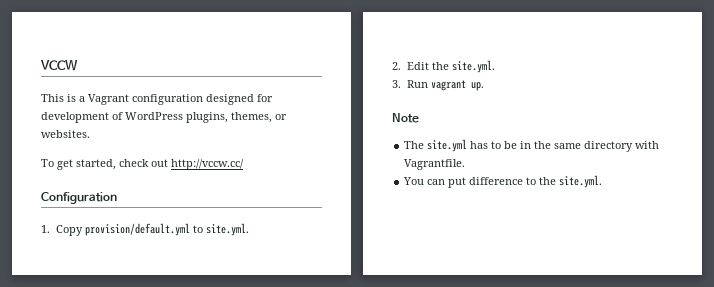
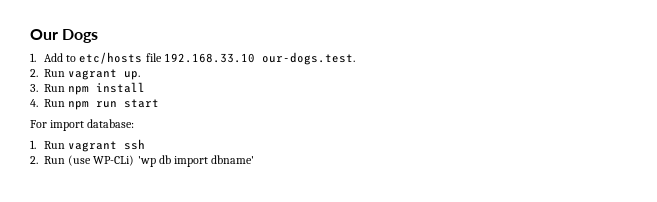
[40,60,78,71] [41,94,273,105] [41,112,287,123] [41,130,90,138] [41,159,244,170] [41,192,117,204] [41,223,250,236] [392,60,496,73] [392,80,485,91] [392,113,419,123] [404,139,660,152] [404,159,466,170] [403,175,603,188] VCCW // This is a Vagrant configuration designed for development of WordPress plugins, themes, or websites. // To get started, check out http://vccw.cc/ // Configuration // 1. Copy provision/default.yml to site.yml. // 2. Edit the site.yml. // 3. Run vagrant up. // Note // The site.yml has to be in the same directory with Vagrantfile. // You can put difference to the site.yml. -> [30,29,99,43] [30,52,355,65] [30,69,141,80] [30,82,146,95] [30,99,160,110] [30,119,135,131] [30,139,146,152] [30,155,255,167] Our Dogs // 1. Add to etc/hosts file 192.168.33.10 our-dogs.test. // 2. Run vagrant up. // 3. Run npm install // 4. Run npm run start // For import database: // 1. Run vagrant ssh // 2. Run (use WP-CLi) 'wp db import dbname'

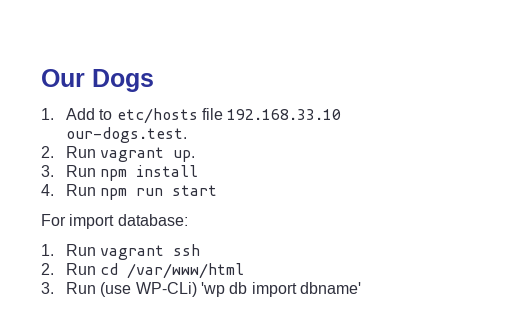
(65, 160) none -> [100,263,245,279] [41,282,97,294] cd /var/www/html // 3. Run

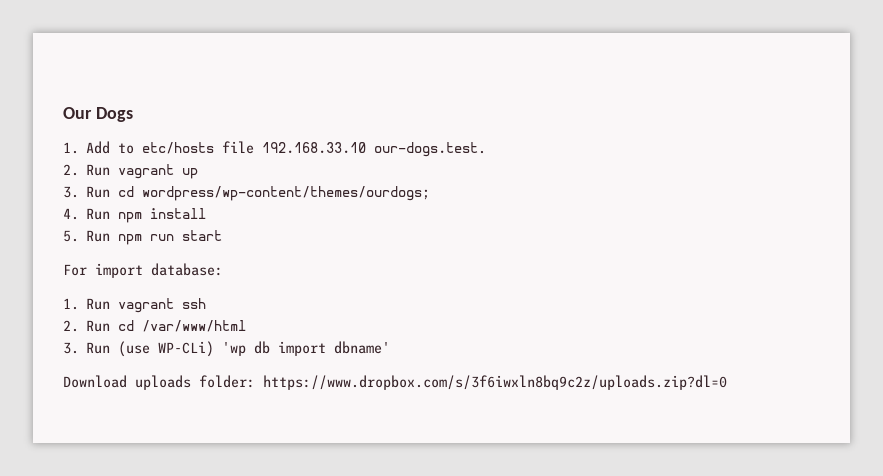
[173,150,196,162] [41,165,54,177] up. // 3. -> [182,168,199,179] [63,186,431,201] [63,208,79,220] up // 3. Run cd wordpress/wp-content/themes/ourdogs; // 4.
[41,184,54,196] 4. -> [63,230,79,242] 5.
(362, 288) none -> [63,375,727,390] // Download uploads folder: https://www.dropbox.com/s/3f6iwxln8bq9c2z/uploads.zip?dl=0

